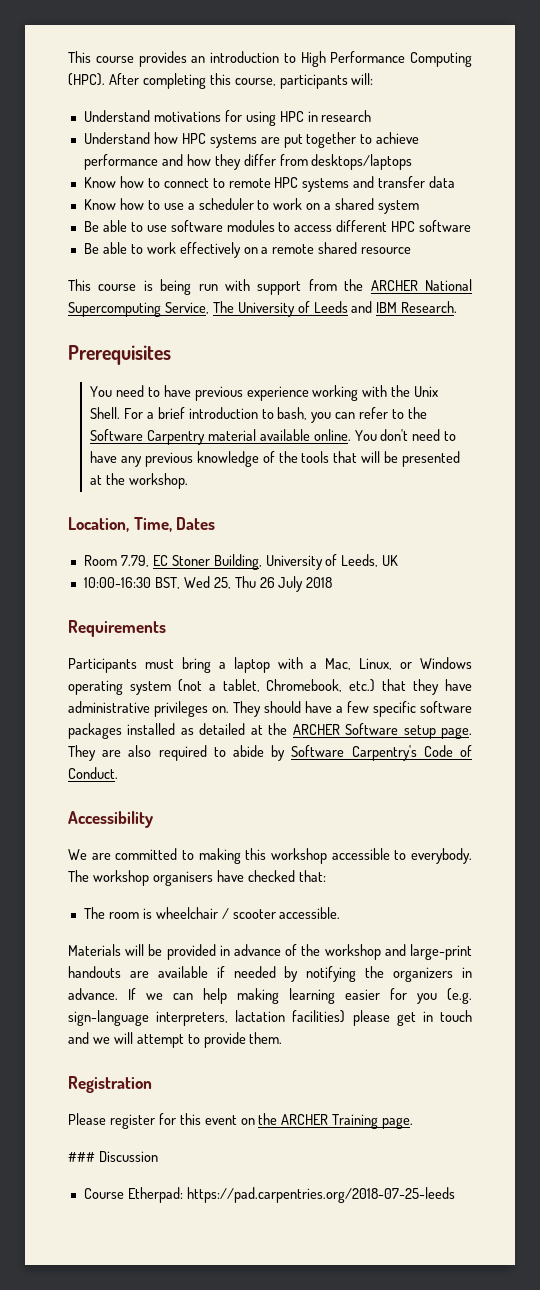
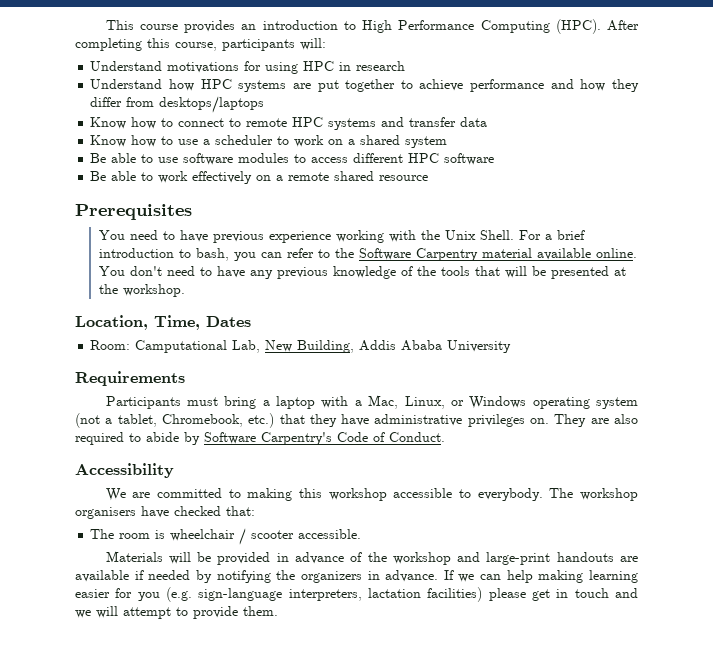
[68,279,472,295] [68,301,458,317] // This course is being run with support from the ARCHER National Supercomputing Service, The University of Leeds and IBM Research. -> (429, 178) none
[83,554,399,570] [83,576,333,592] Room 7.79, EC Stoner Building, University of Leeds, UK // 10:00-16:30 BST, Wed 25, Thu 26 July 2018 -> [90,340,512,353] Room: Camputational Lab, New Building, Addis Ababa University
[264,701,472,717] [68,723,473,739] [68,745,96,761] should have a few specific software packages installed as detailed at the ARCHER Software setup page. They -> (587, 420) none
[68,1076,152,1093] [68,1113,414,1129] [68,1151,158,1162] [83,1187,455,1203] // Registration // Please register for this event on the ARCHER Training page. // ### Discussion // Course Etherpad: https://pad.carpentries.org/2018-07-25-leeds -> (278, 611) none

